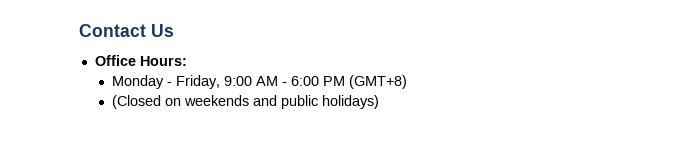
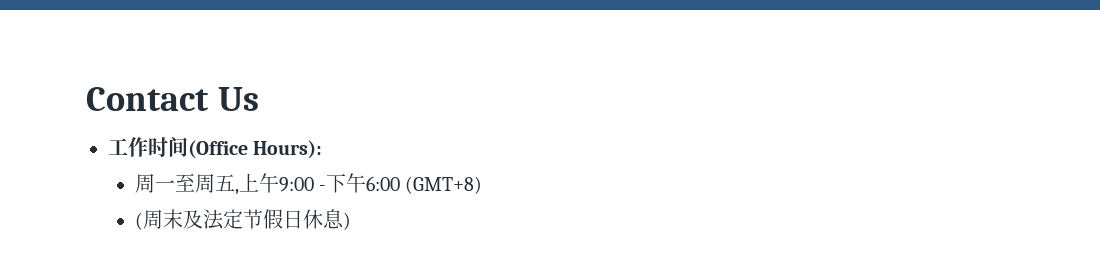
[94,55,187,66] [112,75,408,89] [112,95,380,109] Office Hours: // Monday - Friday, 9:00 AM - 6:00 PM (GMT+8) // (Closed on weekends and public holidays) -> [108,137,323,159] [134,173,483,195] [134,209,351,230] 工作时间(Office Hours): // 周一至周五,上午9:00 -下午6:00 (GMT+8) // (周末及法定节假日休息)

